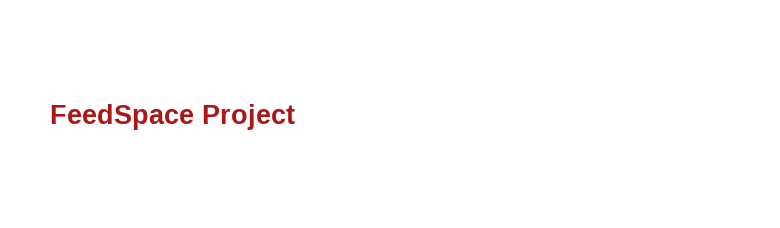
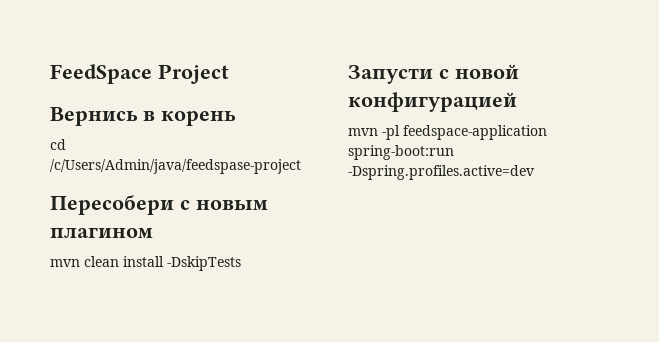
(295, 117) none -> [50,107,236,126] [50,139,66,150] [50,159,301,174] [50,195,268,215] [50,227,153,238] [50,256,241,271] [348,64,519,84] [348,92,517,112] [348,125,547,140] [348,145,454,160] [348,165,535,180] // Вернись в корень // cd /c/Users/Admin/java/feedspase-project // Пересобери с новым плагином // mvn clean install -DskipTests // Запусти с новой конфигурацией // mvn -pl feedspace-application spring-boot:run -Dspring.profiles.active=dev

